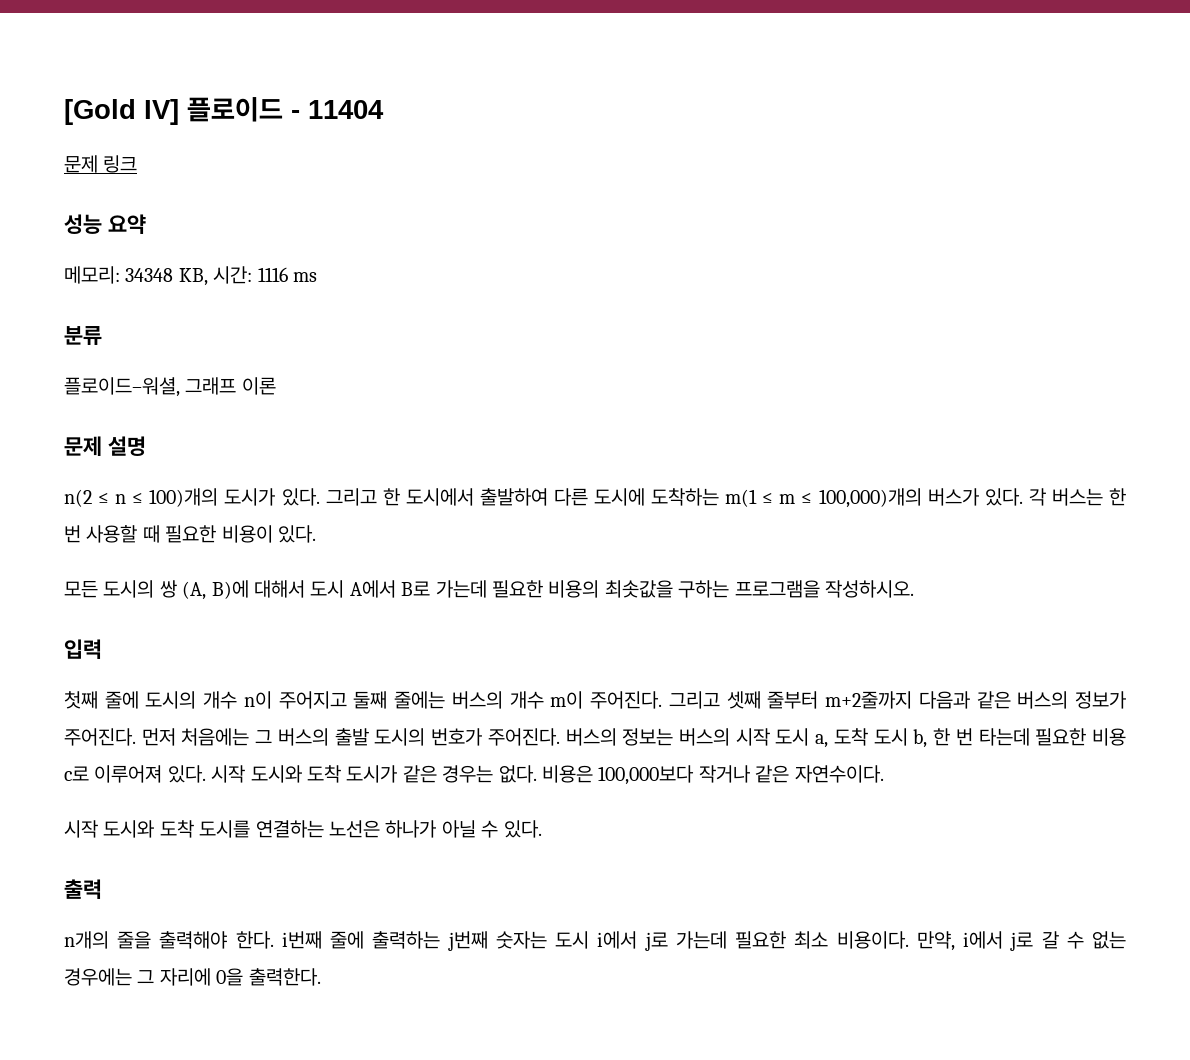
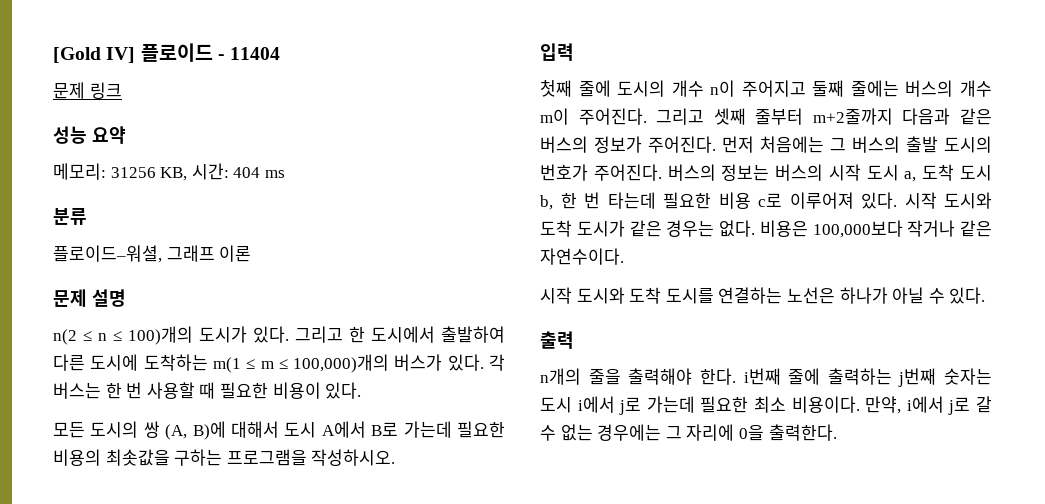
[125,268,174,282] 34348 -> [110,167,156,178] 31256
[257,267,288,282] 1116 -> [233,167,261,178] 404

